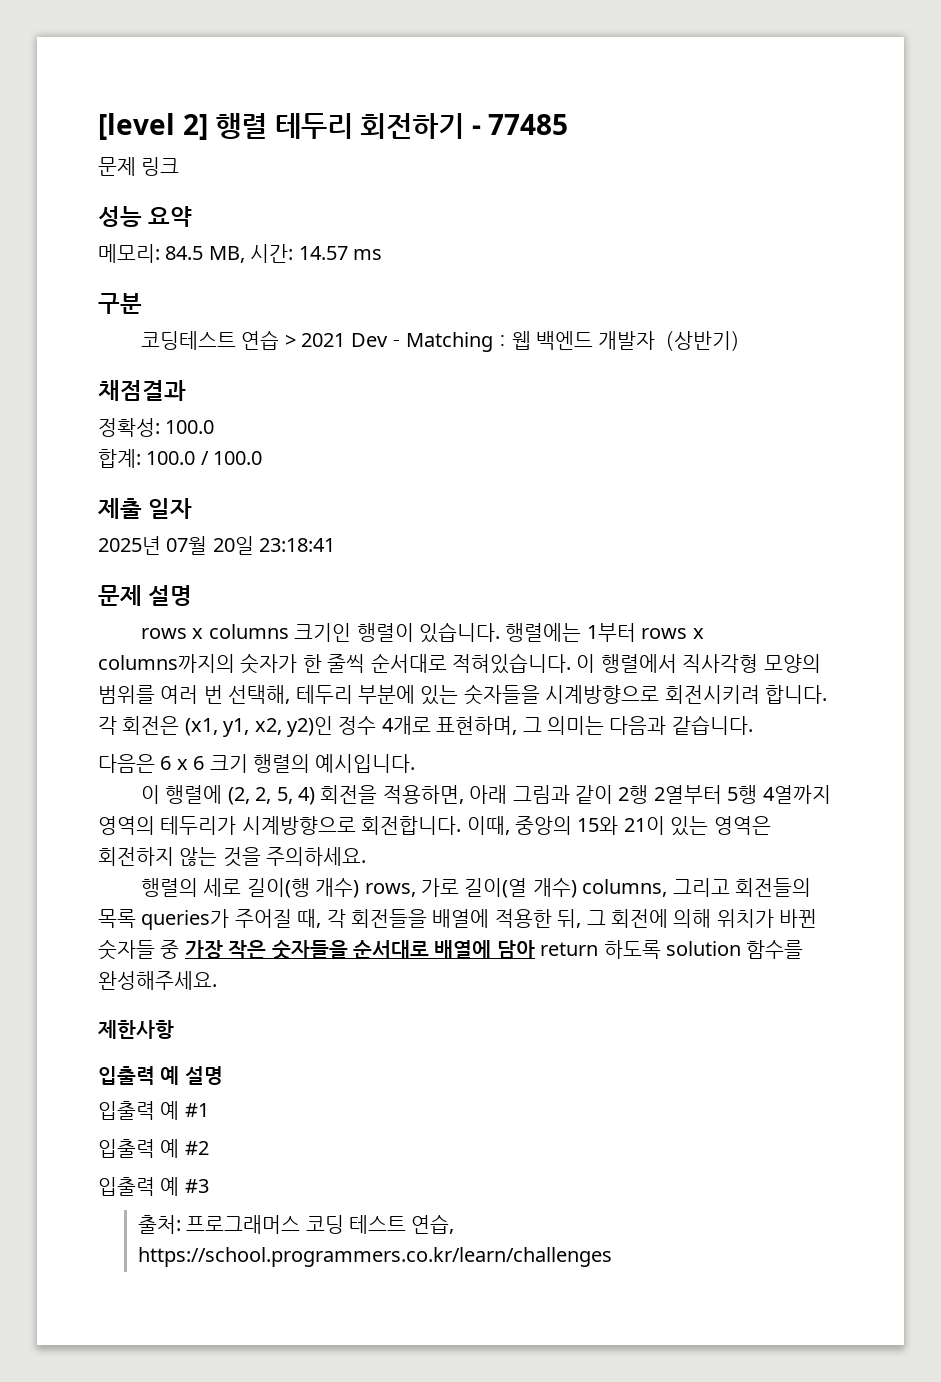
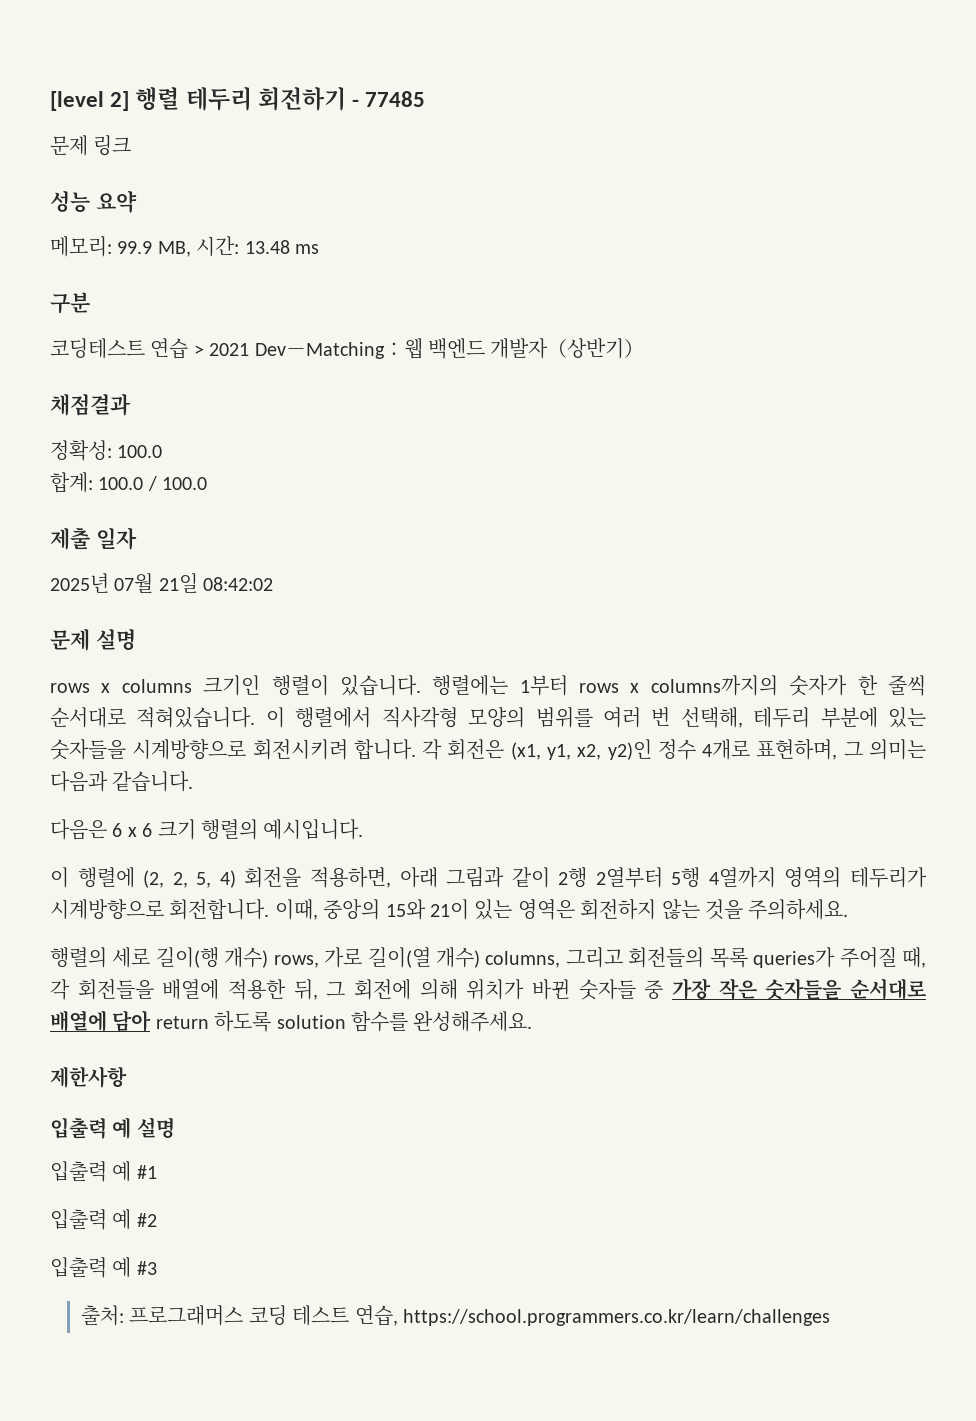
[165,246,204,260] 84.5 -> [117,241,153,254] 99.9
[298,246,348,260] 14.57 -> [244,240,290,254] 13.48
[212,536,336,555] 20일 23:18:41 -> [158,573,274,593] 21일 08:42:02

